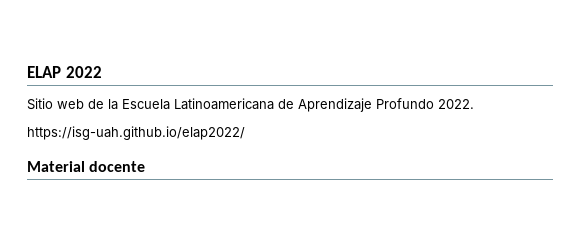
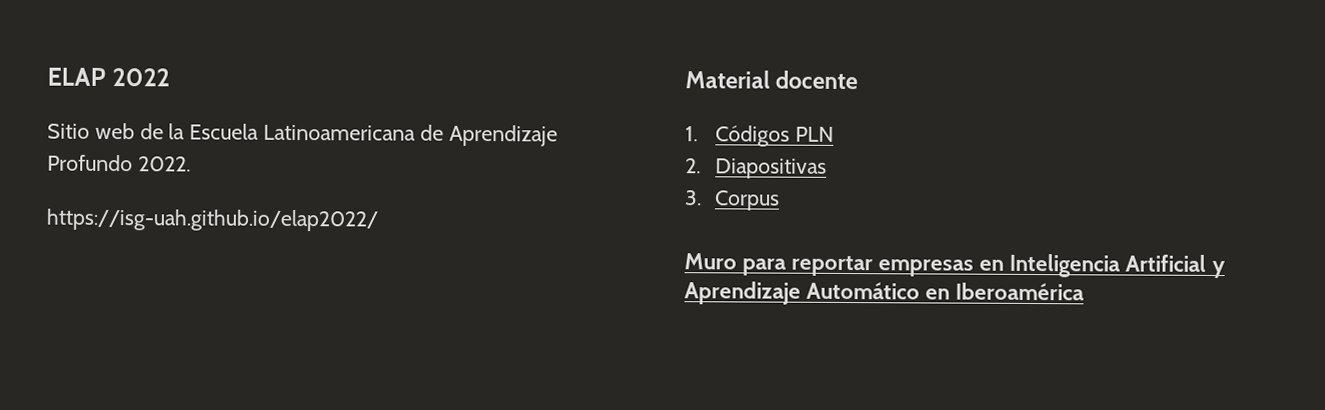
(146, 166) none -> [685,125,835,147] [685,158,828,179] [684,190,781,211] [684,253,1226,279] [684,281,1085,305] // 1. Códigos PLN // 2. Diapositivas // 3. Corpus // Muro para reportar empresas en Inteligencia Artificial y Aprendizaje Automático en Iberoamérica

